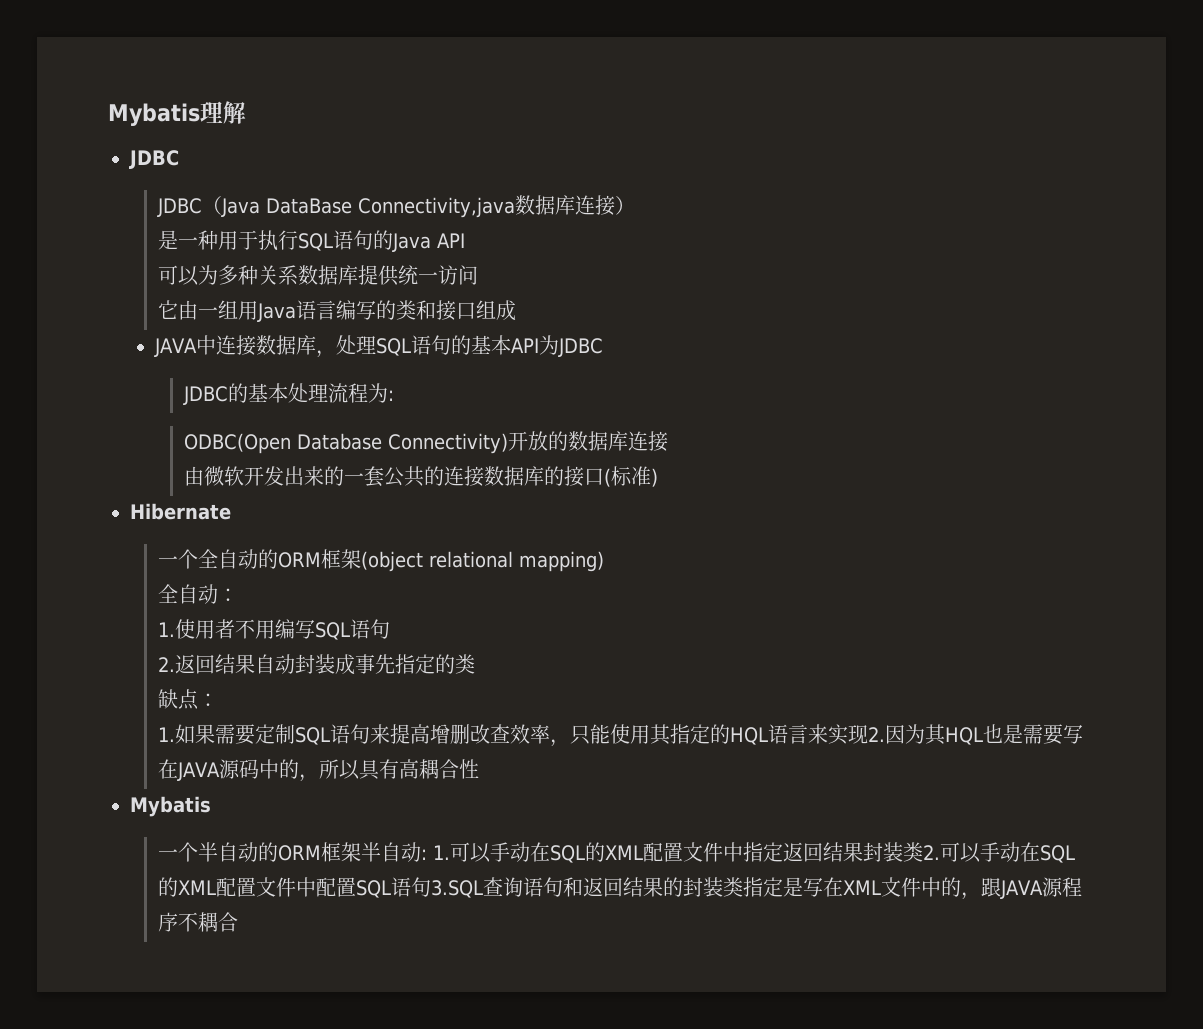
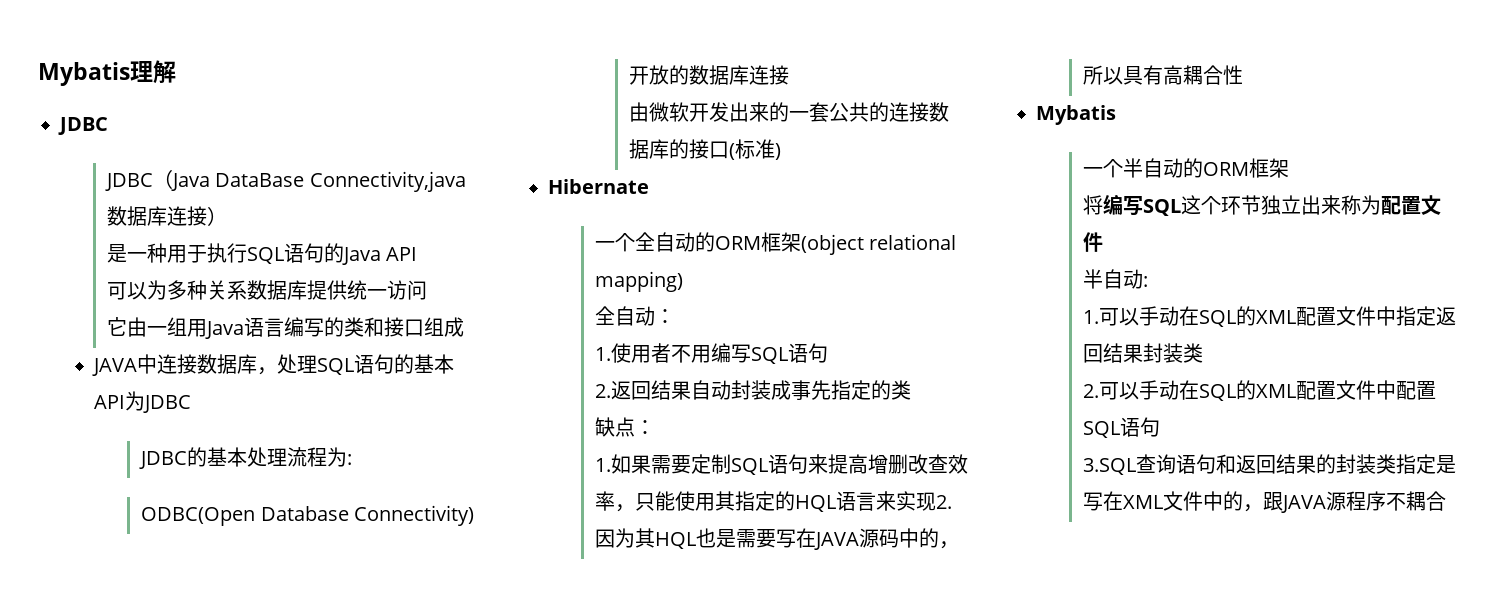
(362, 852) none -> [1082,194,1441,216] [1082,232,1103,252] // 将编写SQL这个环节独立出来称为配置文件 //
(428, 854) none -> (1148, 281) //
(924, 852) none -> (1203, 353) //
(432, 887) none -> (1160, 427) //

